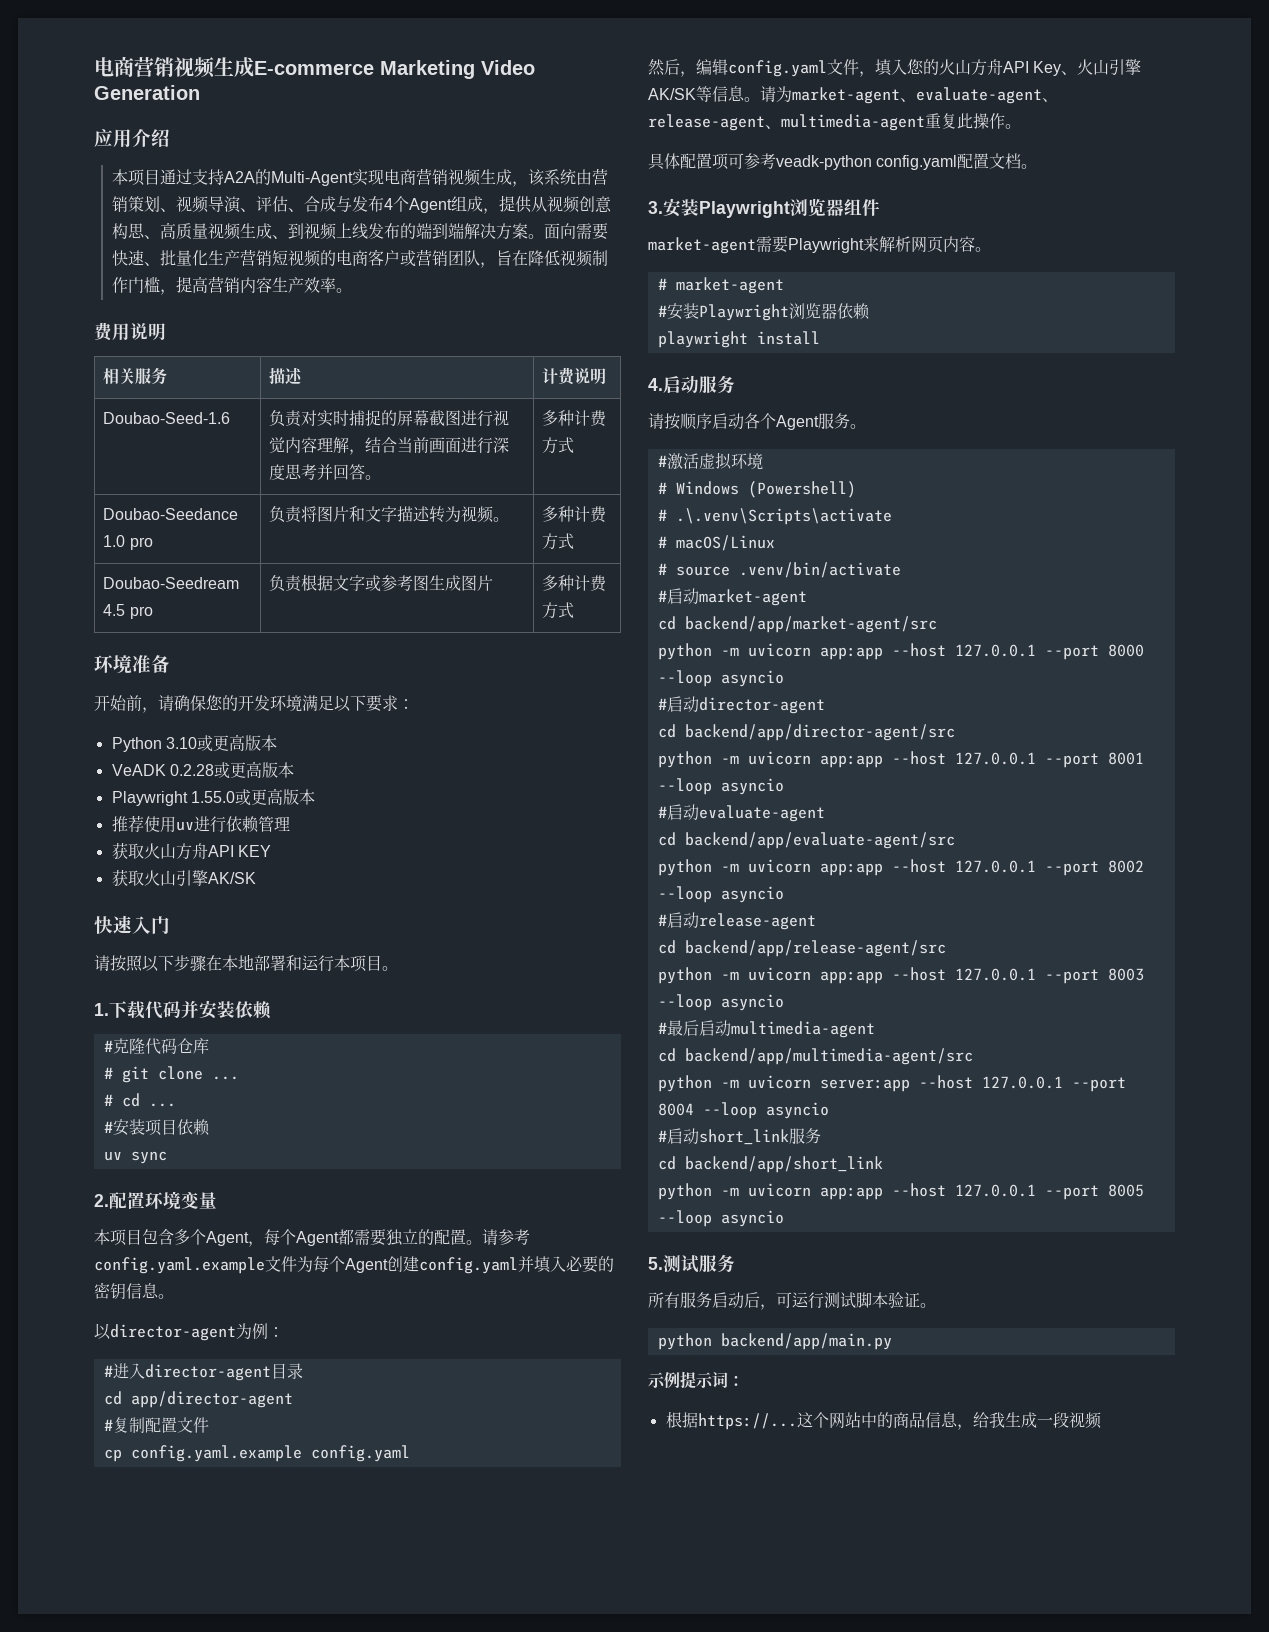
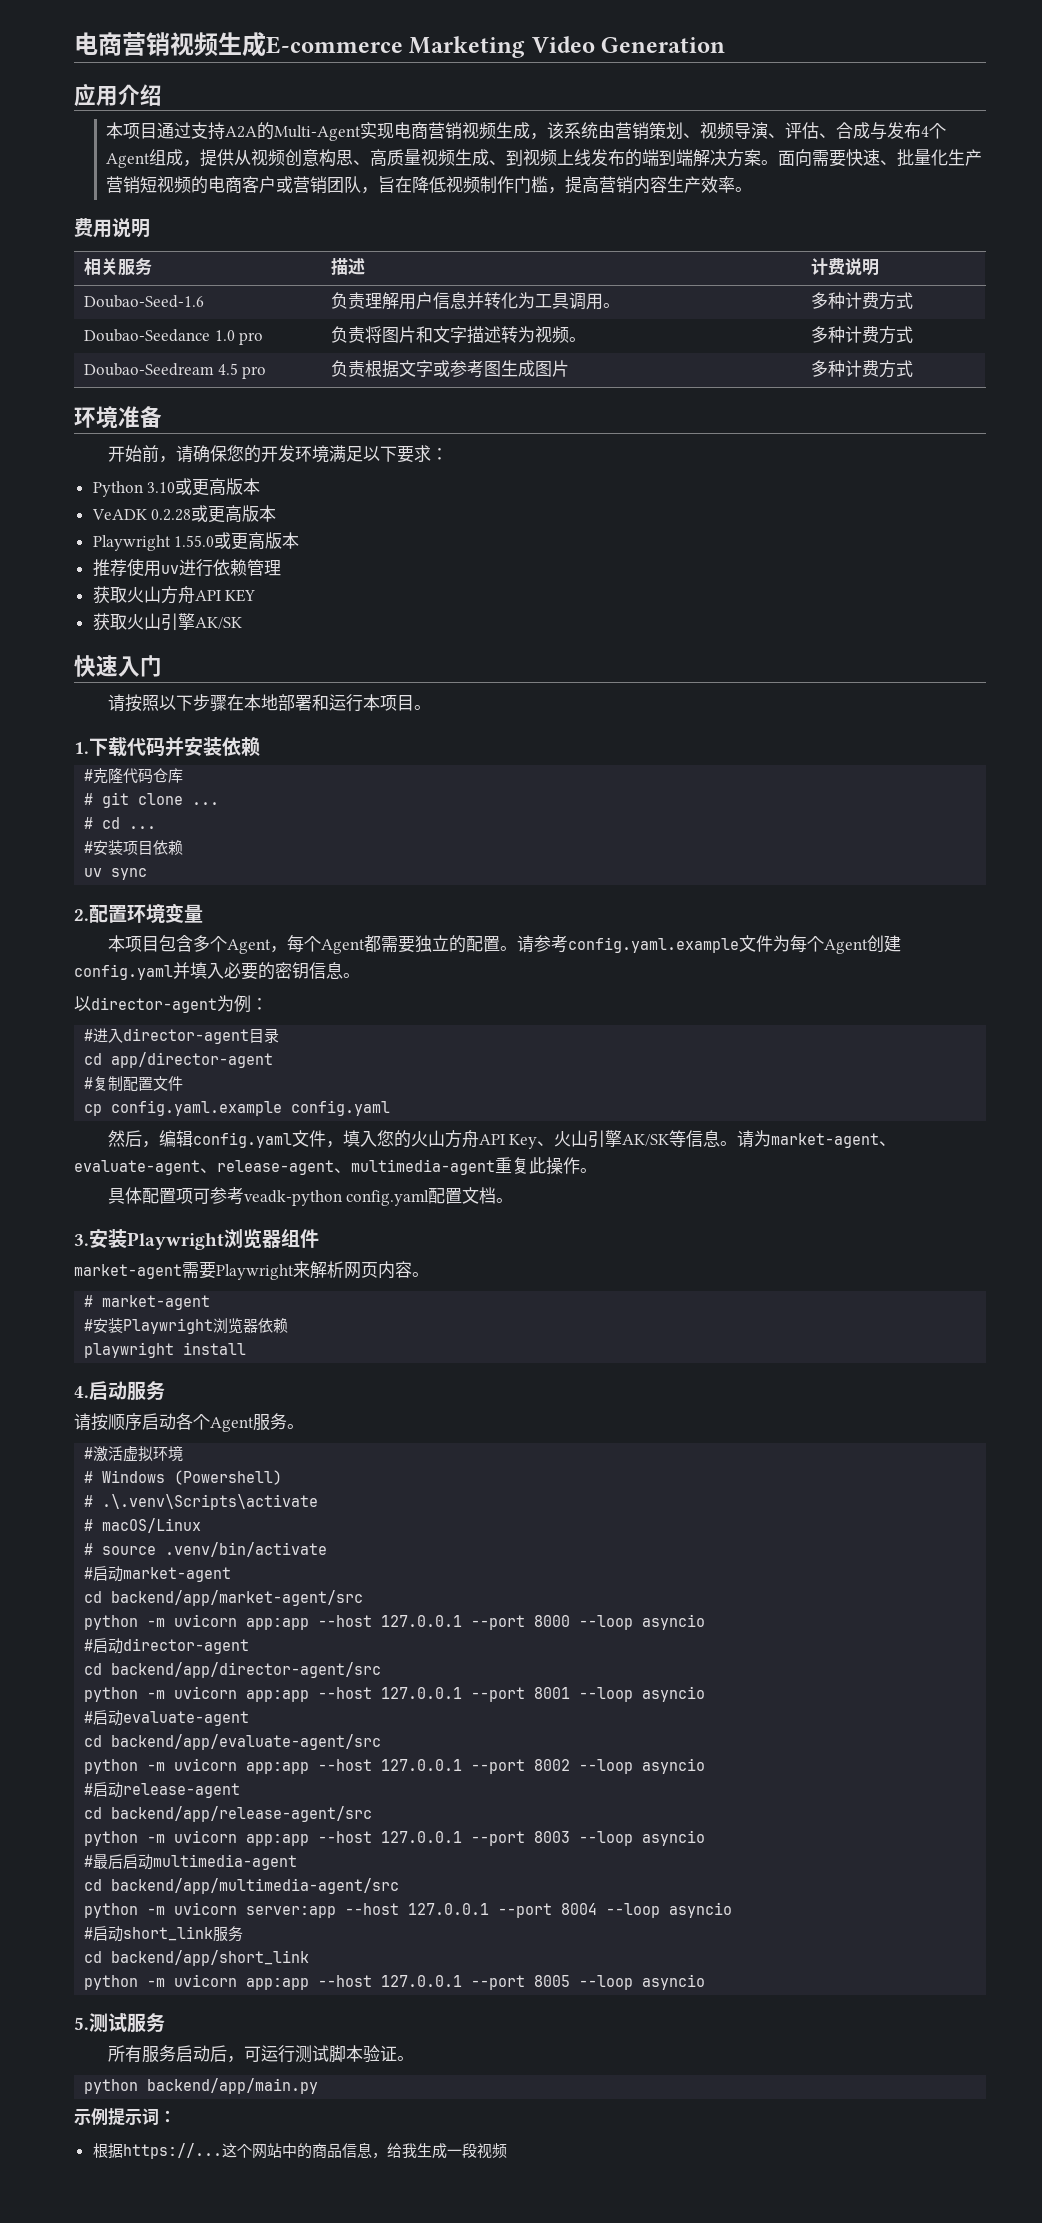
[301,410,510,427] [269,437,510,455] [269,464,366,480] 对实时捕捉的屏幕截图进行视觉内容理解，结合当前画面进行深度思考并回答 -> [365,292,604,310] 理解用户信息并转化为工具调用

